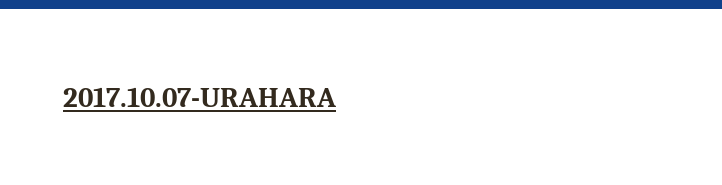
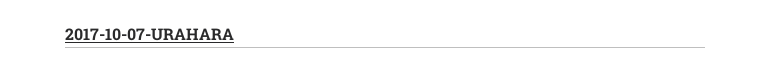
[63,87,337,107] 2017.10.07-URAHARA -> [65,28,234,41] 2017-10-07-URAHARA

